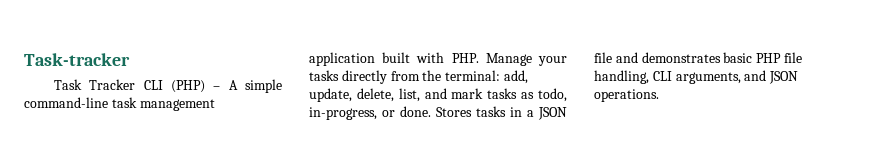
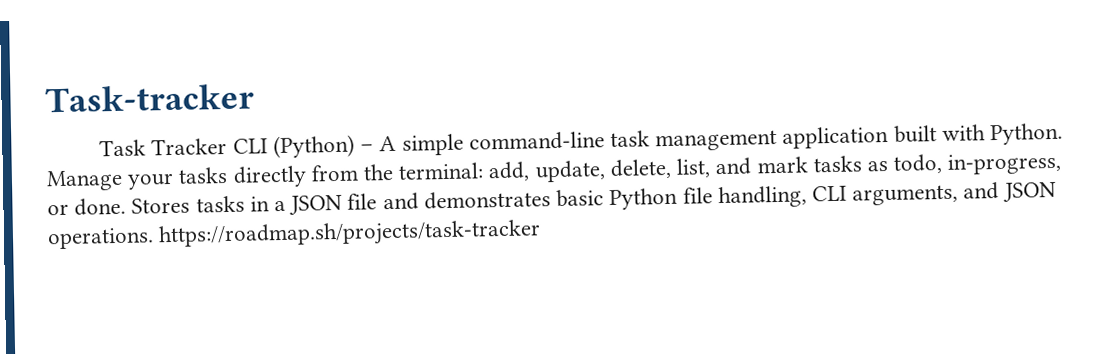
[170,80,205,93] (PHP) -> [272,134,355,159] (Python)
[451,53,479,63] PHP. -> [989,122,1063,146] Python.
[756,53,782,63] PHP -> [609,187,679,211] Python
(659, 95) none -> [158,219,542,249] https://roadmap.sh/projects/task-tracker

